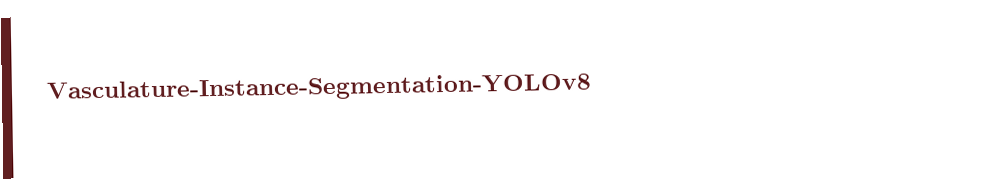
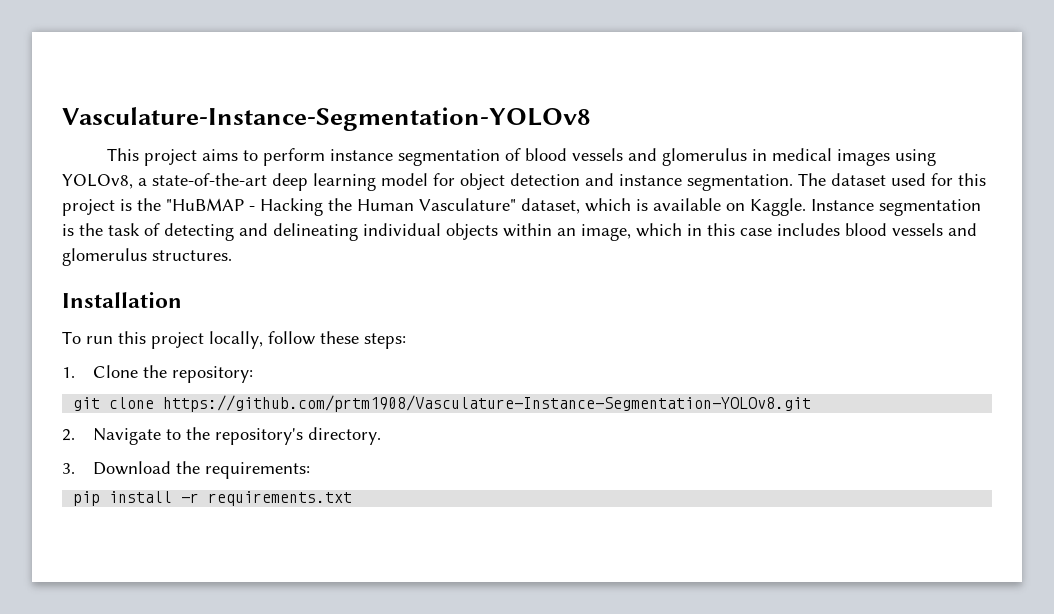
(592, 88) none -> [107,148,937,166] [62,173,986,191] [62,198,981,216] [62,223,977,241] [62,248,232,266] [62,292,182,308] [62,331,406,349] [62,365,253,383] [73,395,812,412] [62,427,381,445] [62,461,310,479] [73,491,353,506] // This project aims to perform instance segmentation of blood vessels and glomerulus in medical images using YOLOv8, a state-of-the-art deep learning model for object detection and instance segmentation. The dataset used for this project is the "HuBMAP - Hacking the Human Vasculature" dataset, which is available on Kaggle. Instance segmentation is the task of detecting and delineating individual objects within an image, which in this case includes blood vessels and glomerulus structures. // Installation // To run this project locally, follow these steps: // 1. Clone the repository: // git clone https://github.com/prtm1908/Vasculature-Instance-Segmentation-YOLOv8.git // 2. Navigate to the repository's directory. // 3. Download the requirements: // pip install -r requirements.txt

